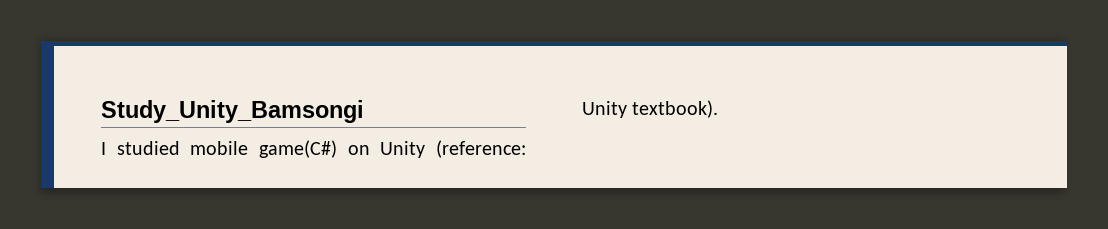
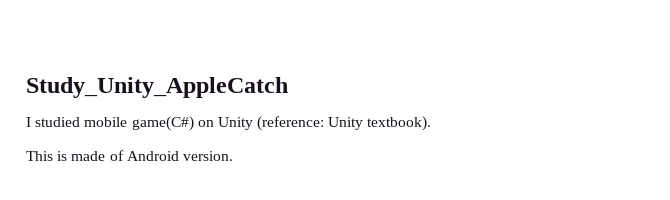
[101,100,364,123] Study_Unity_Bamsongi -> [26,77,288,98] Study_Unity_AppleCatch
(719, 109) none -> [26,150,233,161] // This is made of Android version.

